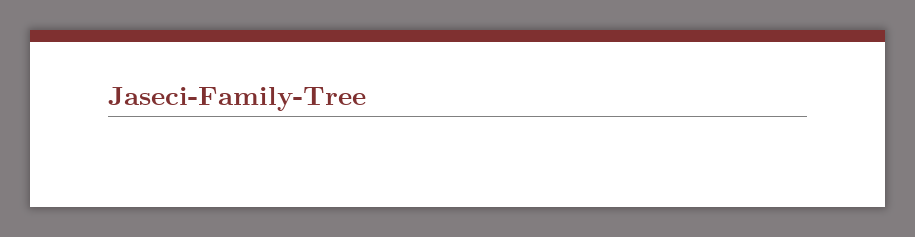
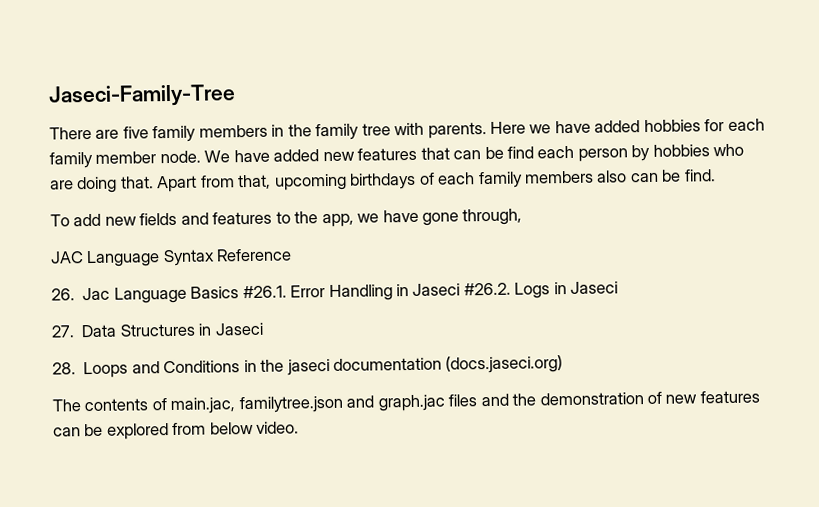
(366, 99) none -> [49,118,765,143] [49,143,745,169] [50,169,716,194] [50,208,523,228] [50,248,293,268] [51,281,619,304] [51,322,264,338] [52,355,564,379] [52,390,760,415] [53,421,300,440] // There are five family members in the family tree with parents. Here we have added hobbies for each family member node. We have added new features that can be find each person by hobbies who are doing that. Apart from that, upcoming birthdays of each family members also can be find. // To add new fields and features to the app, we have gone through, // JAC Language Syntax Reference // 26. Jac Language Basics #26.1. Error Handling in Jaseci #26.2. Logs in Jaseci // 27. Data Structures in Jaseci // 28. Loops and Conditions in the jaseci documentation (docs.jaseci.org) // The contents of main.jac, familytree.json and graph.jac files and the demonstration of new features can be explored from below video.

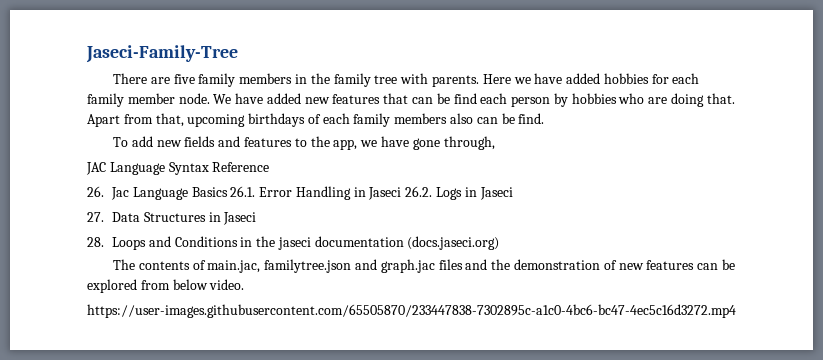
[242,285,287,299] #26.1. -> [230,186,256,197] 26.1.
[463,282,511,296] #26.2. -> [405,186,433,197] 26.2.
(300, 427) none -> [87,304,736,318] // https://user-images.githubusercontent.com/65505870/233447838-7302895c-a1c0-4bc6-bc47-4ec5c16d3272.mp4

